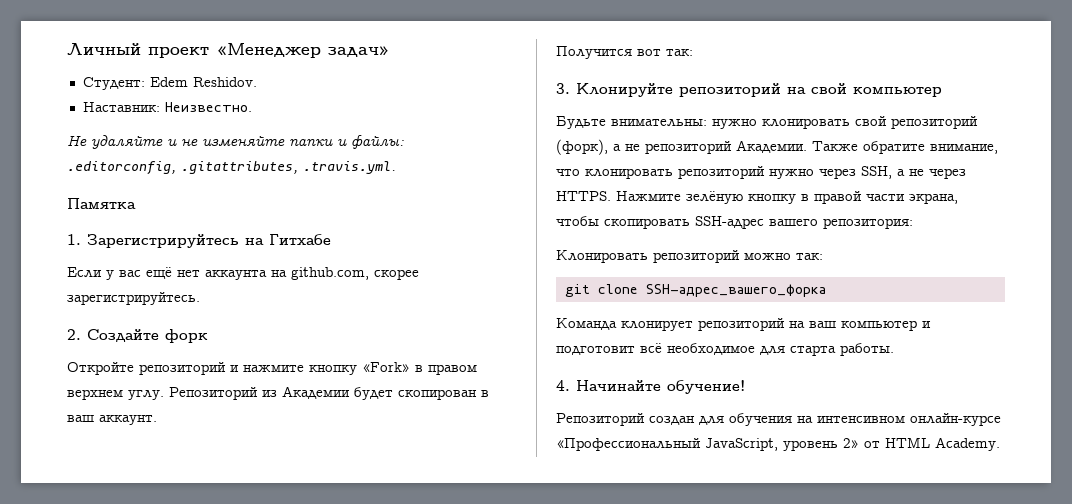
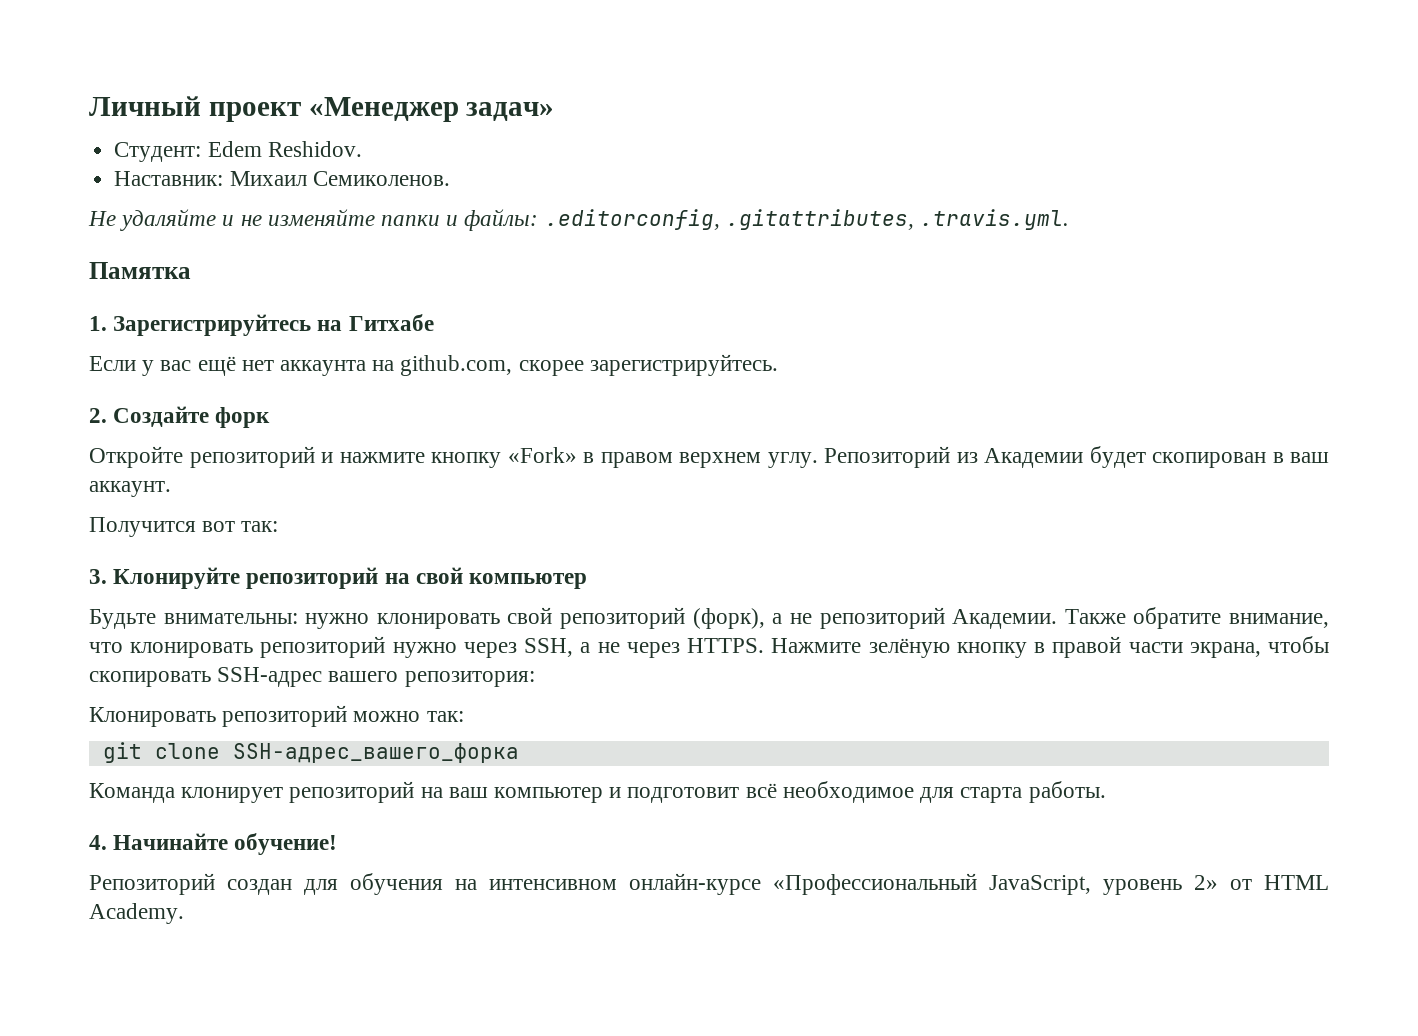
[164,102,252,112] Неизвестно. -> [229,171,450,186] Михаил Семиколенов.

